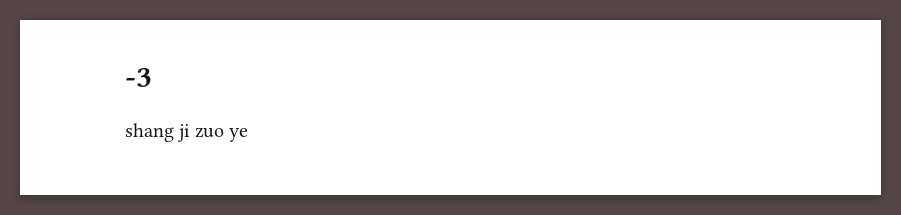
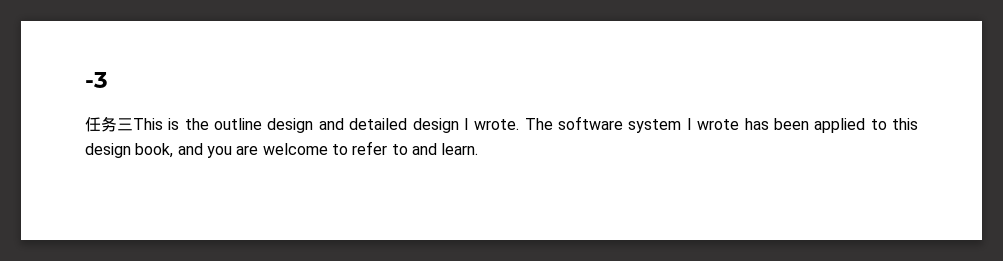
[125,123,249,142] shang ji zuo ye -> [85,116,918,133] [85,141,479,158] 任务三This is the outline design and detailed design I wrote. The software system I wrote has been applied to this design book, and you are welcome to refer to and learn.

